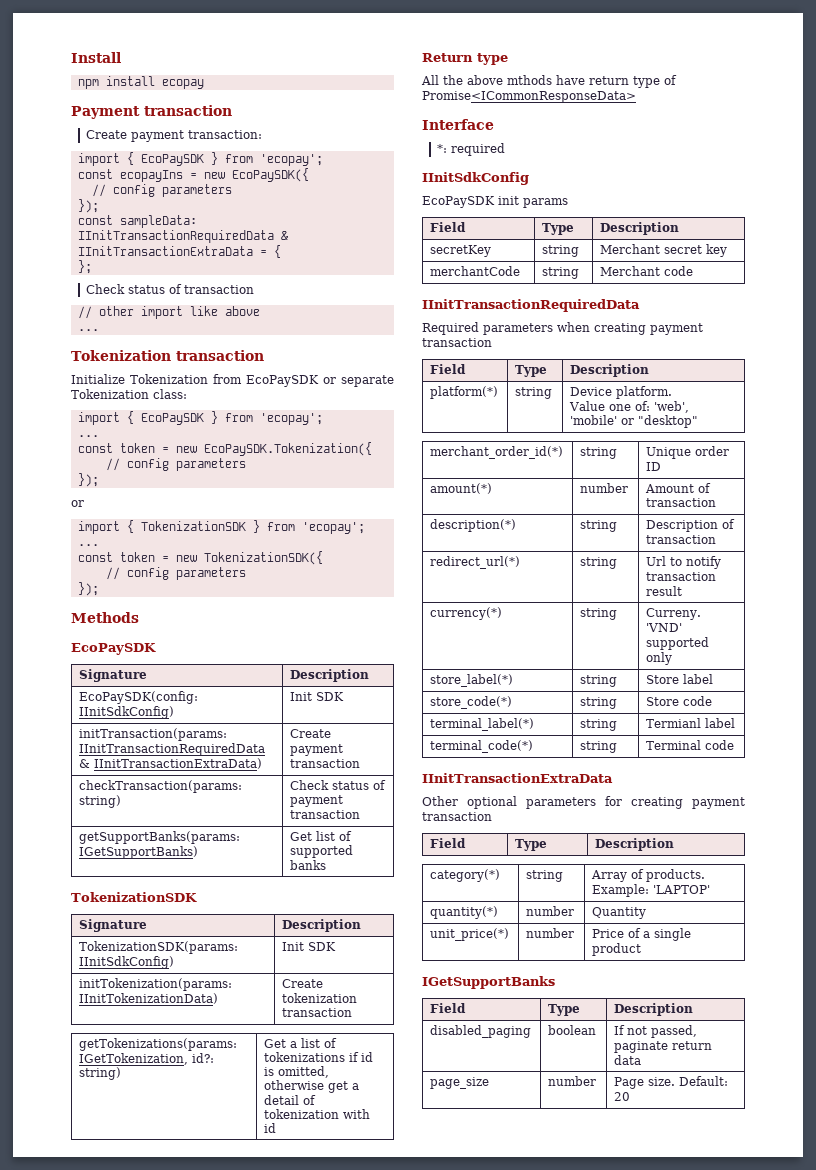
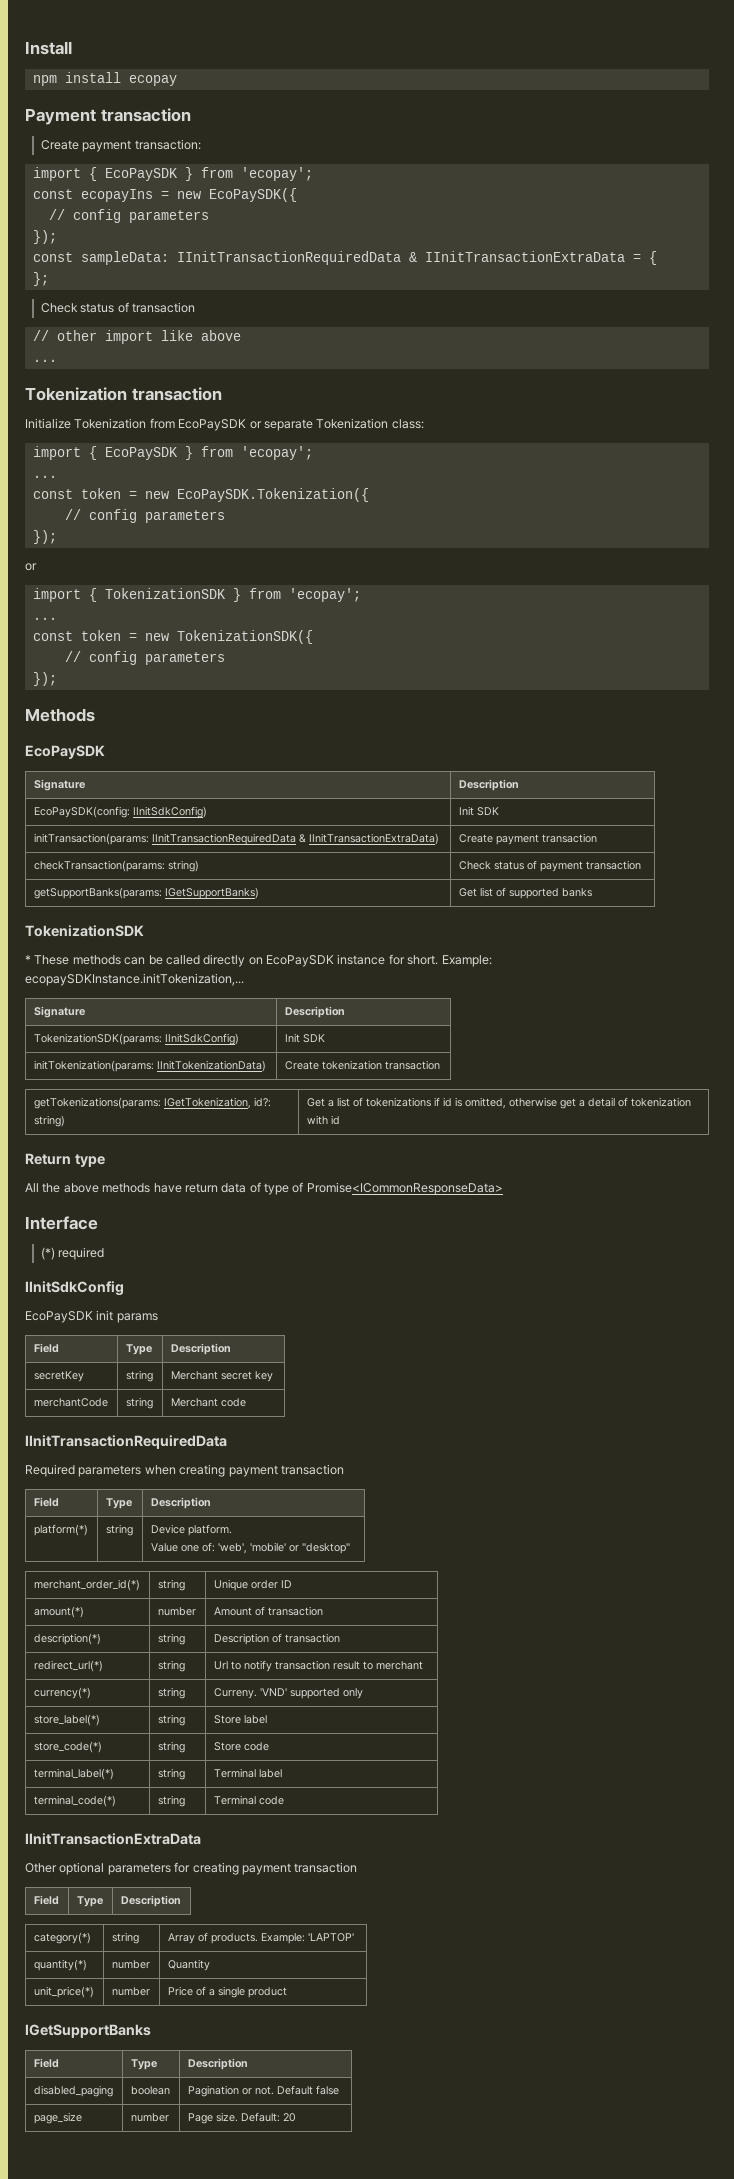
(197, 897) none -> [25,954,492,967] [25,973,244,986] // * These methods can be called directly on EcoPaySDK instance for short. Example: ecopaySDKInstance.initTokenization,...
[507,75,552,85] mthods -> [102,1183,151,1193] methods
(629, 80) none -> [221,1182,261,1193] data of
[436,144,447,153] *: -> [40,1247,55,1260] (*)
(683, 591) none -> [362,1661,423,1670] to merchant
[646,718,702,728] Termianl -> [213,1768,256,1778] Terminal
[614,1025,698,1038] [614,1041,713,1053] [614,1055,642,1065] If not passed, paginate return data -> [187,2085,339,2097] Pagination or not. Default false

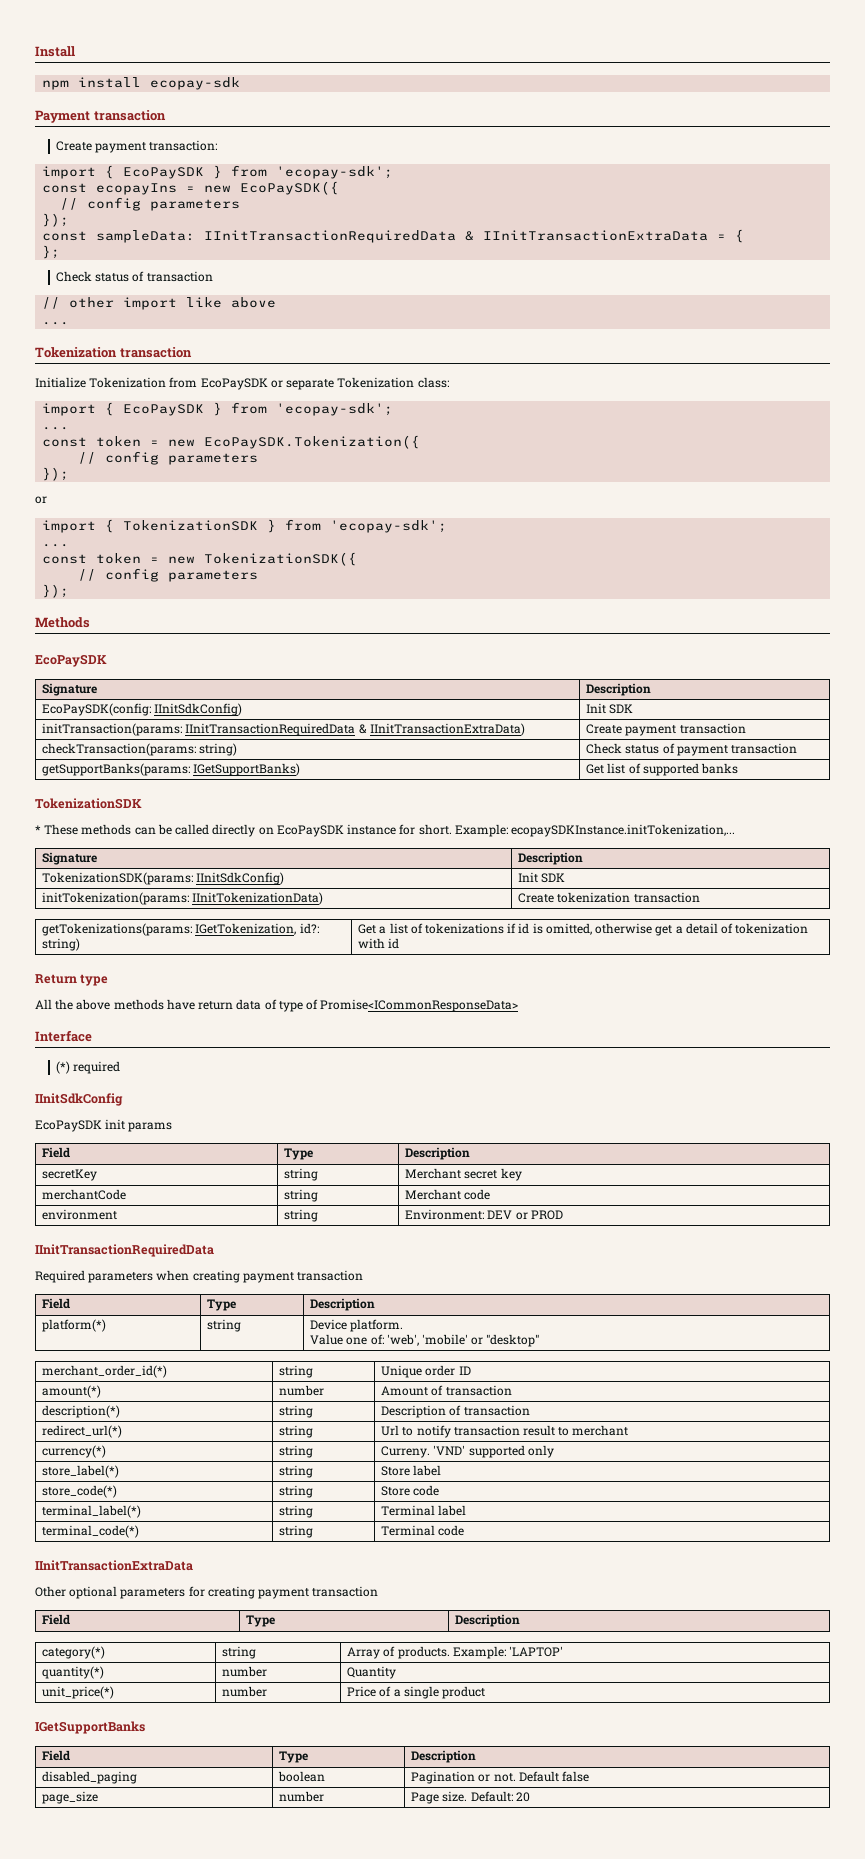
[128,75,177,86] ecopay -> [150,77,241,90] ecopay-sdk
[240,167,313,181] 'ecopay'; -> [276,166,394,179] 'ecopay-sdk';
[240,446,313,460] 'ecopay'; -> [276,403,394,416] 'ecopay-sdk';
[288,588,361,602] 'ecopay'; -> [330,520,448,533] 'ecopay-sdk';
(246, 1402) none -> [42,1209,118,1220] [284,1209,319,1222] [405,1209,563,1220] // environment | string | Environment: DEV or PROD

